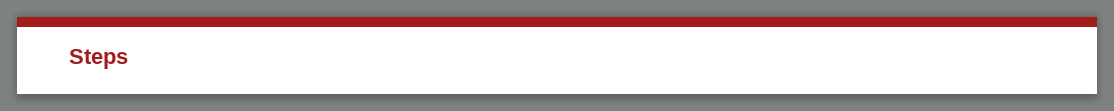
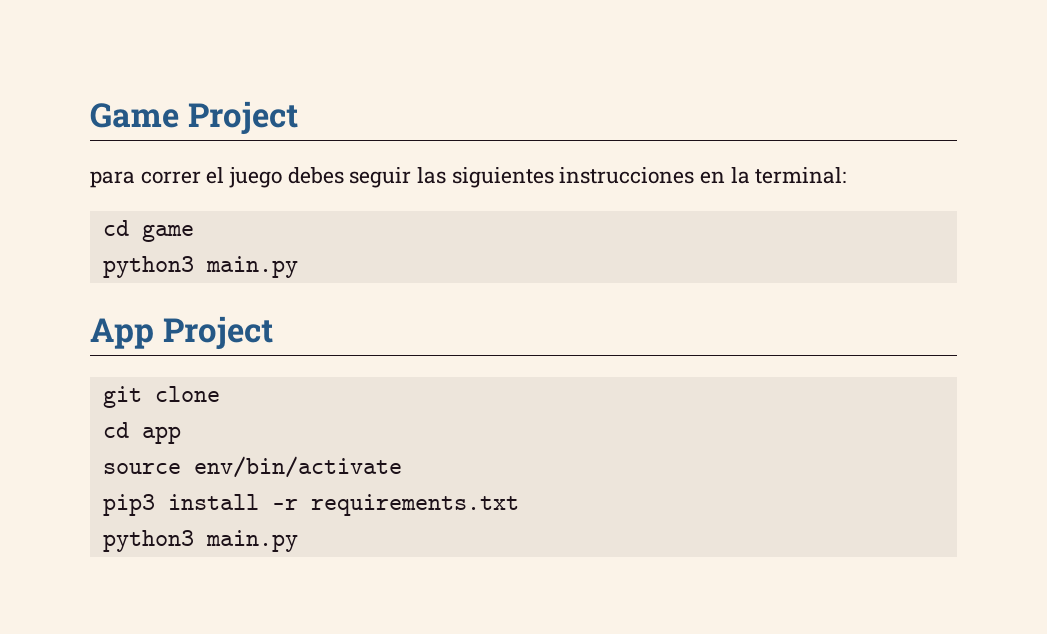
[69,49,128,69] Steps -> [90,101,298,135] [90,167,847,188] [102,220,194,242] [102,256,298,278] [90,316,273,350] [102,386,220,408] [102,422,181,444] [102,456,402,478] [102,494,519,516] [102,530,298,552] Game Project // para correr el juego debes seguir las siguientes instrucciones en la terminal: // cd game // python3 main.py // App Project // git clone // cd app // source env/bin/activate // pip3 install -r requirements.txt // python3 main.py

